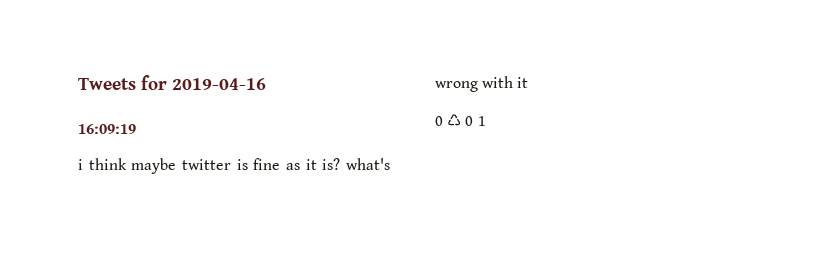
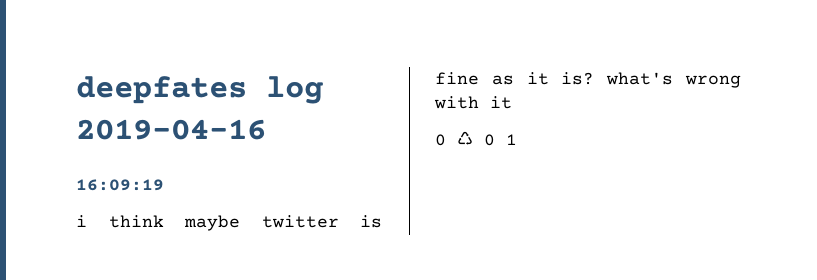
[78,75,168,90] Tweets for -> [76,76,323,104] deepfates log

